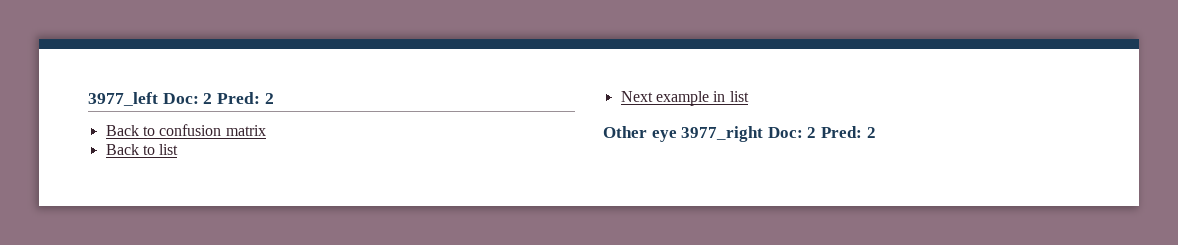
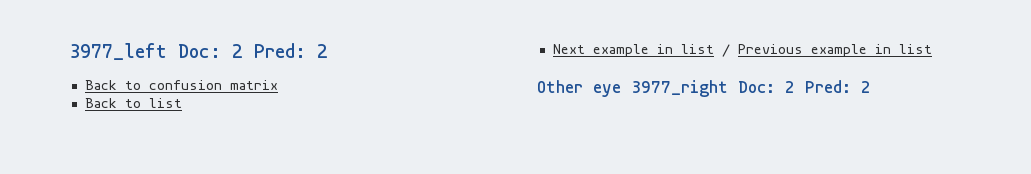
(749, 96) none -> [721,44,932,57] / Previous example in list

